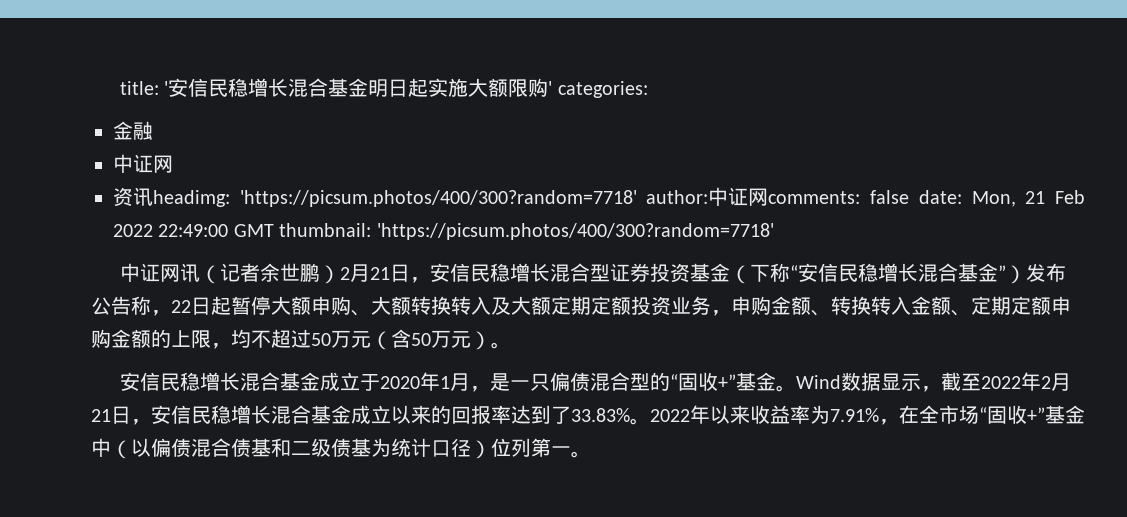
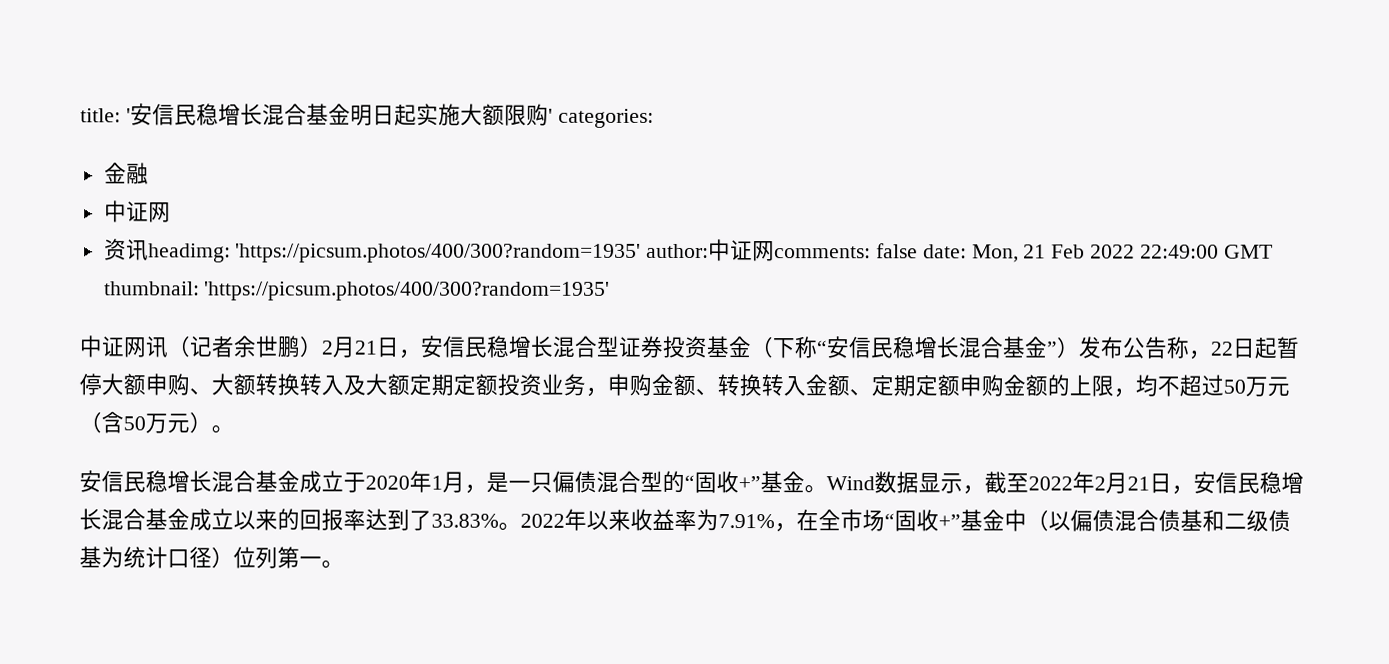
[239,190,637,207] 'https://picsum.photos/400/300?random=7718' -> [235,243,642,263] 'https://picsum.photos/400/300?random=1935'
[376,223,774,240] 'https://picsum.photos/400/300?random=7718' -> [204,281,611,301] 'https://picsum.photos/400/300?random=1935'

